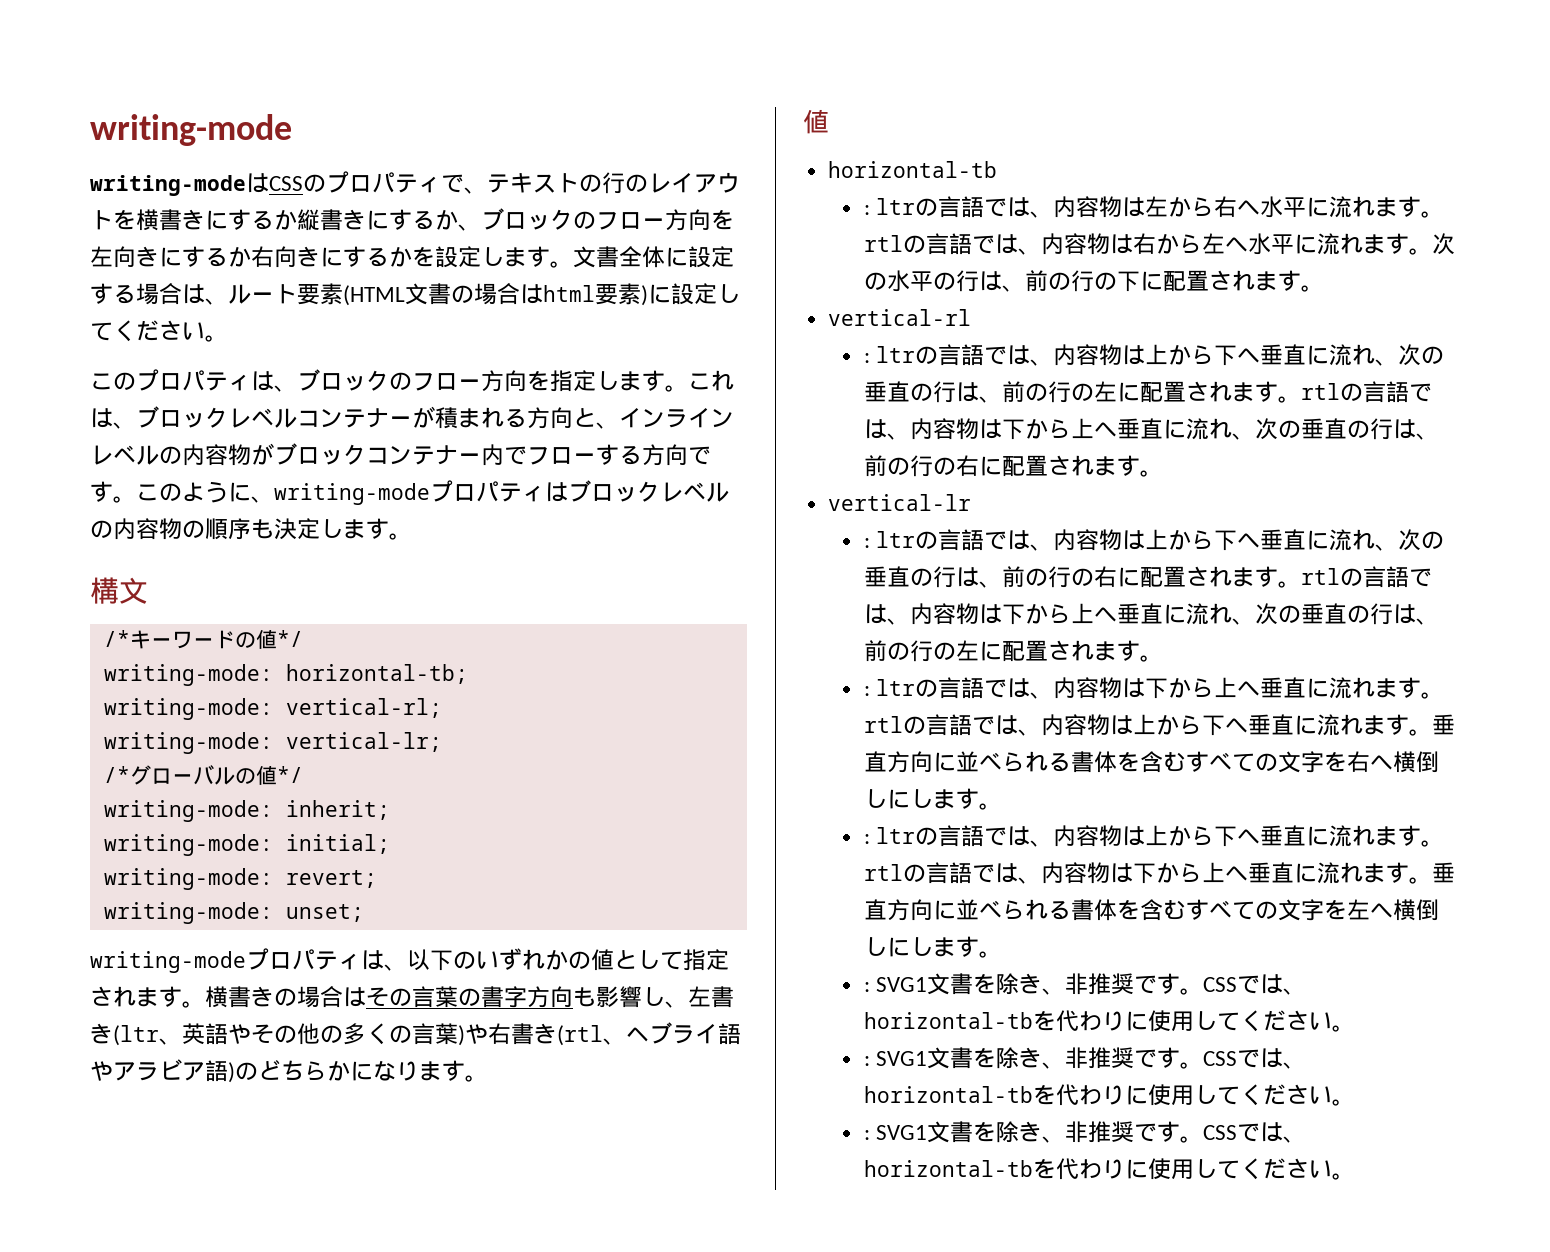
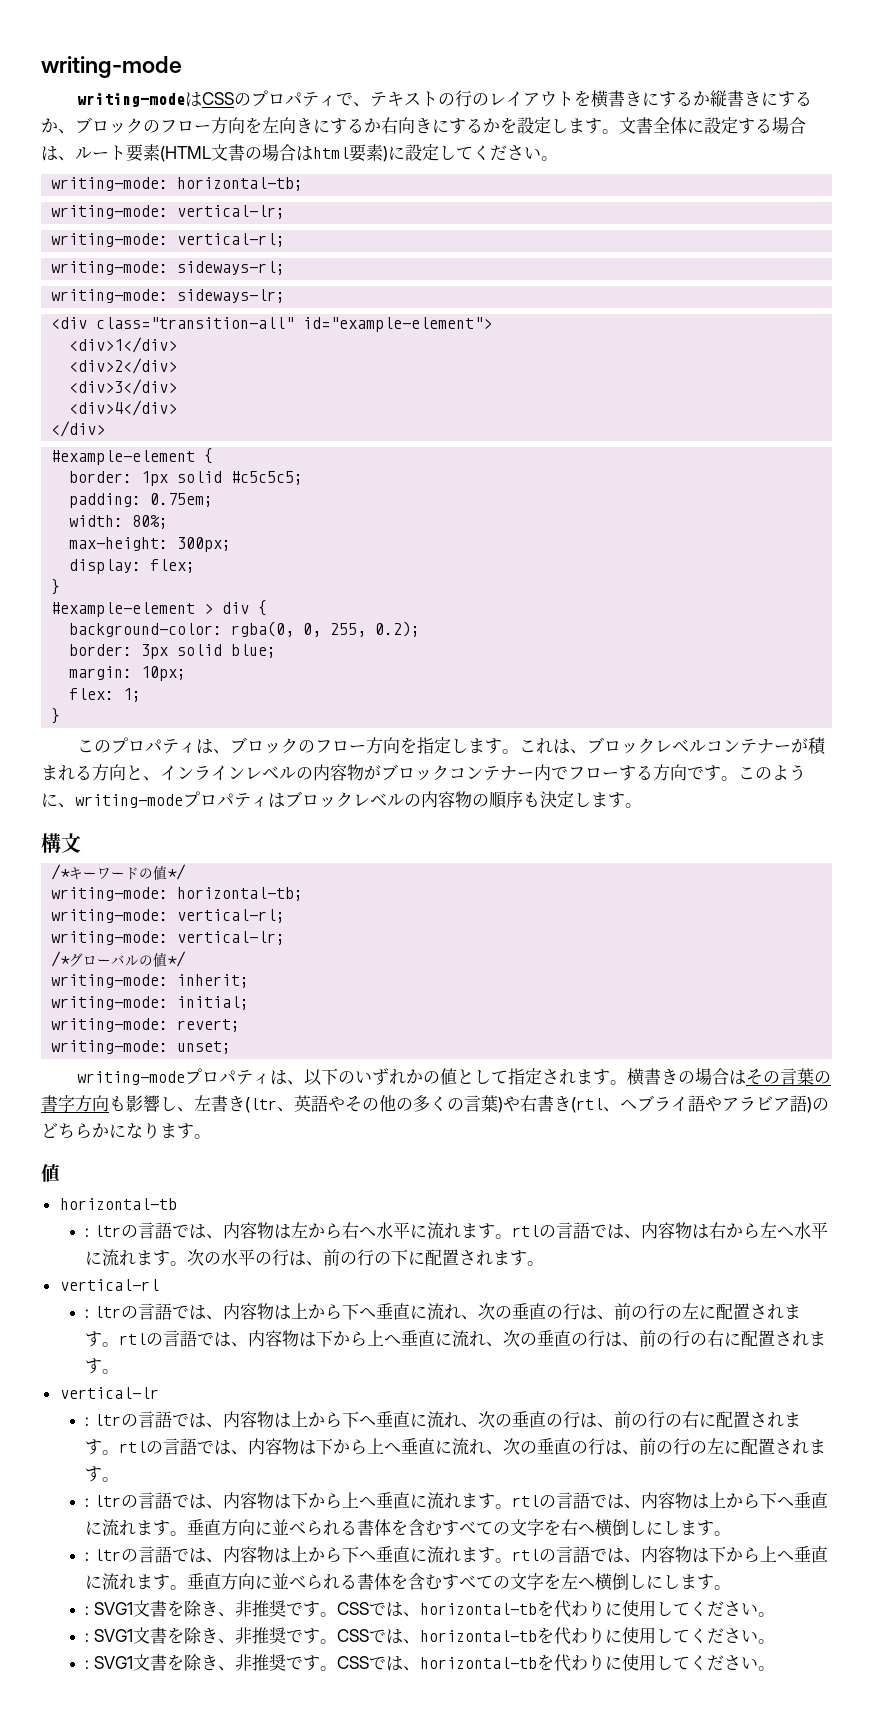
(228, 338) none -> [51,177,304,191] [51,205,286,219] [51,233,286,247] [51,261,286,275] [51,289,286,303] [51,317,493,332] [69,337,178,353] [69,358,178,374] [69,379,178,395] [69,400,178,416] [51,421,106,437] [51,448,214,465] [69,471,304,486] [69,493,214,508] [69,515,169,529] [69,537,232,552] [69,559,196,574] [51,579,61,595] [51,600,268,617] [69,621,421,637] [69,644,277,659] [69,666,187,681] [69,688,142,702] [51,708,61,724] // writing-mode: horizontal-tb; // writing-mode: vertical-lr; // writing-mode: vertical-rl; // writing-mode: sideways-rl; // writing-mode: sideways-lr; // <div class="transition-all" id="example-element"> // <div>1</div> // <div>2</div> // <div>3</div> // <div>4</div> // </div> // #example-element { // border: 1px solid #c5c5c5; // padding: 0.75em; // width: 80%; // max-height: 300px; // display: flex; // } // #example-element > div { // background-color: rgba(0, 0, 255, 0.2); // border: 3px solid blue; // margin: 10px; // flex: 1; // }

